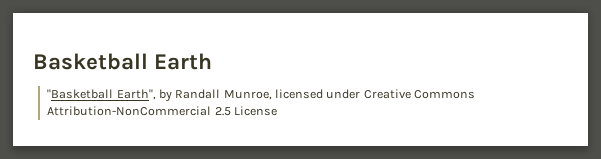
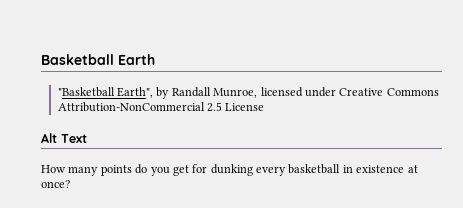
(277, 111) none -> [41,133,87,143] [41,164,418,176] [41,180,70,188] // Alt Text // How many points do you get for dunking every basketball in existence at once?

